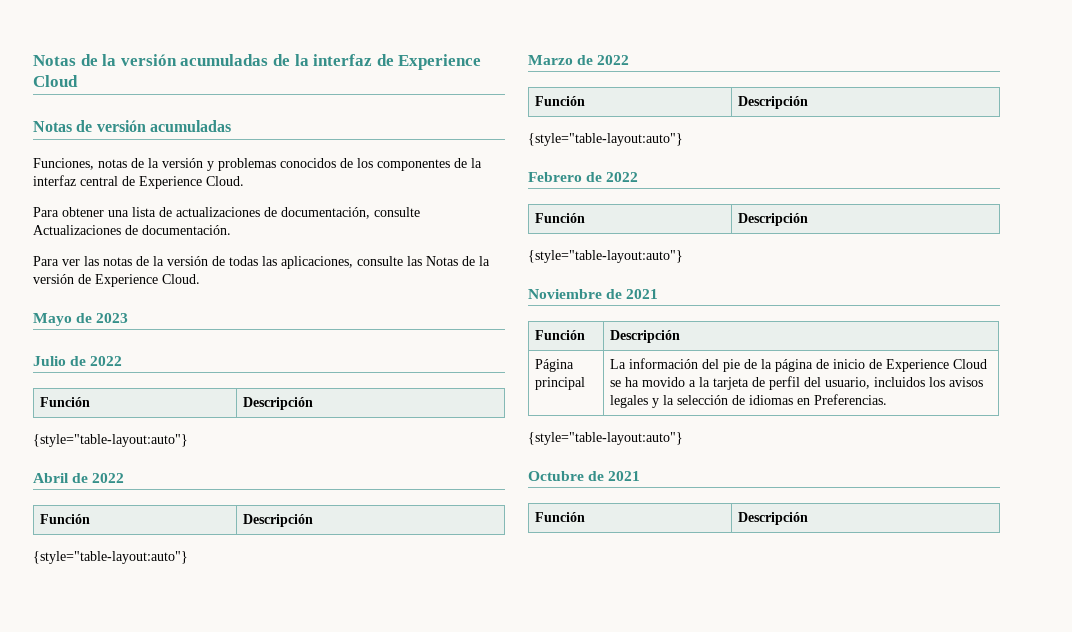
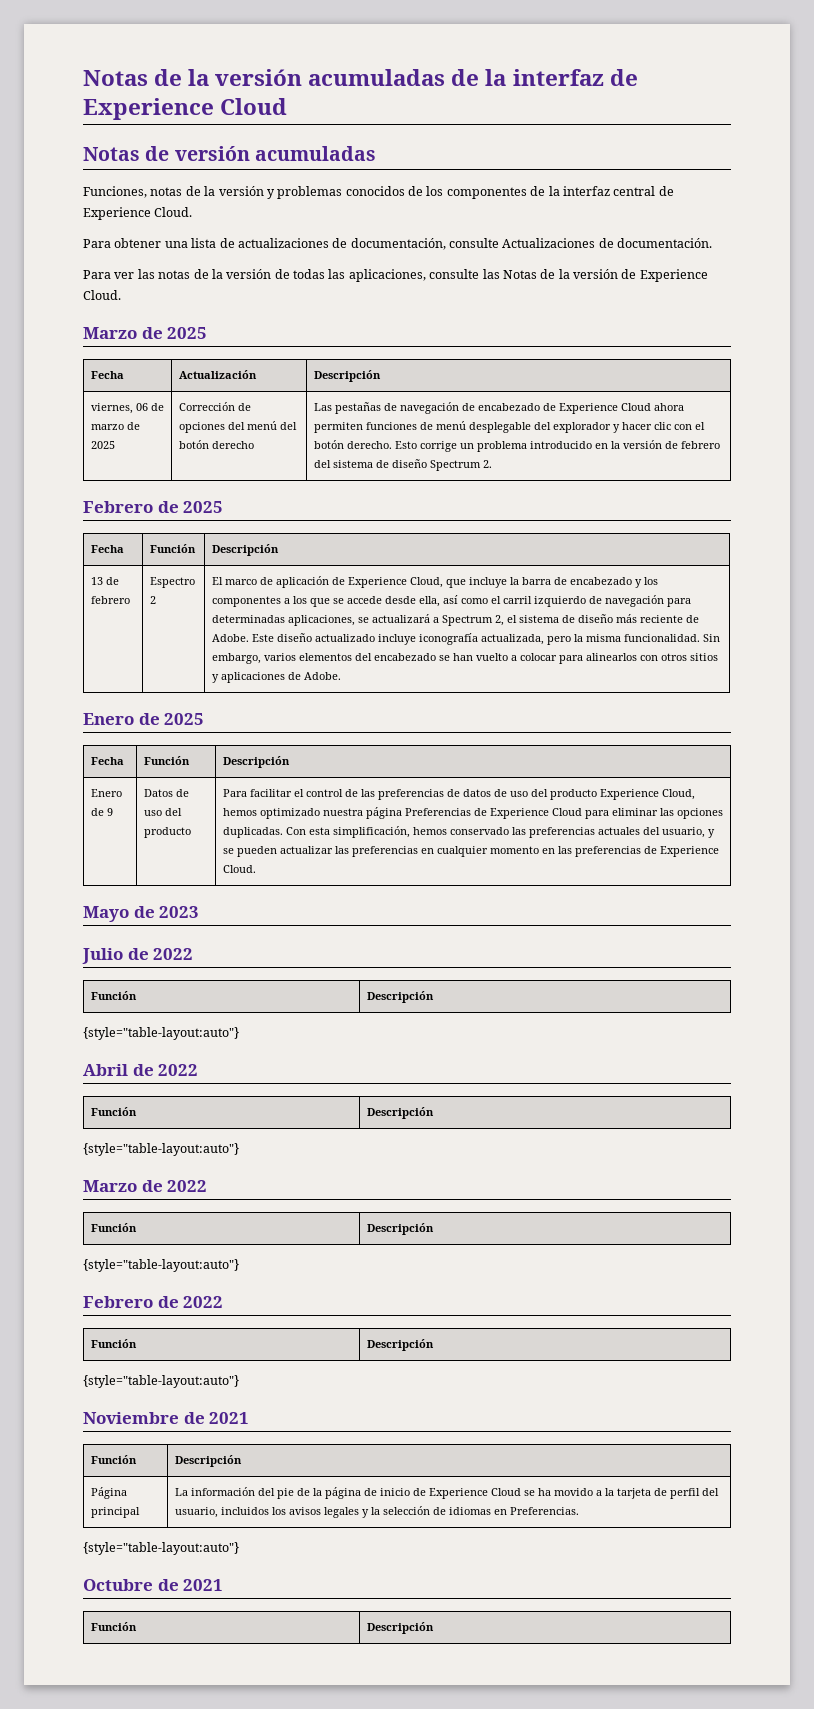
(200, 279) none -> [83,327,208,339] [90,371,124,379] [178,370,257,379] [313,370,381,382] [90,403,164,414] [90,422,140,430] [90,441,115,449] [178,402,251,411] [178,421,297,433] [178,440,254,449] [313,402,684,414] [313,421,705,433] [313,440,720,452] [313,459,492,471] [83,501,224,513] [90,545,124,553] [149,544,196,553] [211,544,279,556] [90,577,119,585] [90,596,130,604] [149,577,195,588] [149,596,156,604] [211,576,658,588] [211,595,691,607] [211,614,699,626] [211,633,720,645] [211,653,718,664] [211,672,341,683] [83,713,205,725] [90,757,124,765] [143,756,190,765] [222,756,290,768] [90,789,122,797] [90,808,113,816] [143,789,189,797] [143,808,182,816] [143,827,191,838] [222,789,695,800] [222,807,723,819] [222,826,715,838] [222,846,719,857] [222,865,256,873] // Marzo de 2025 // Fecha | Actualización | Descripción // viernes, 06 de marzo de 2025 | Corrección de opciones del menú del botón derecho | Las pestañas de navegación de encabezado de Experience Cloud ahora permiten funciones de menú desplegable del explorador y hacer clic con el botón derecho. Esto corrige un problema introducido en la versión de febrero del sistema de diseño Spectrum 2. // Febrero de 2025 // Fecha | Función | Descripción // 13 de febrero | Espectro 2 | El marco de aplicación de Experience Cloud, que incluye la barra de encabezado y los componentes a los que se accede desde ella, así como el carril izquierdo de navegación para determinadas aplicaciones, se actualizará a Spectrum 2, el sistema de diseño más reciente de Adobe. Este diseño actualizado incluye iconografía actualizada, pero la misma funcionalidad. Sin embargo, varios elementos del encabezado se han vuelto a colocar para alinearlos con otros sitios y aplicaciones de Adobe. // Enero de 2025 // Fecha | Función | Descripción // Enero de 9 | Datos de uso del producto | Para facilitar el control de las preferencias de datos de uso del producto Experience Cloud, hemos optimizado nuestra página Preferencias de Experience Cloud para eliminar las opciones duplicadas. Con esta simplificación, hemos conservado las preferencias actuales del usuario, y se pueden actualizar las preferencias en cualquier momento en las preferencias de Experience Cloud.

